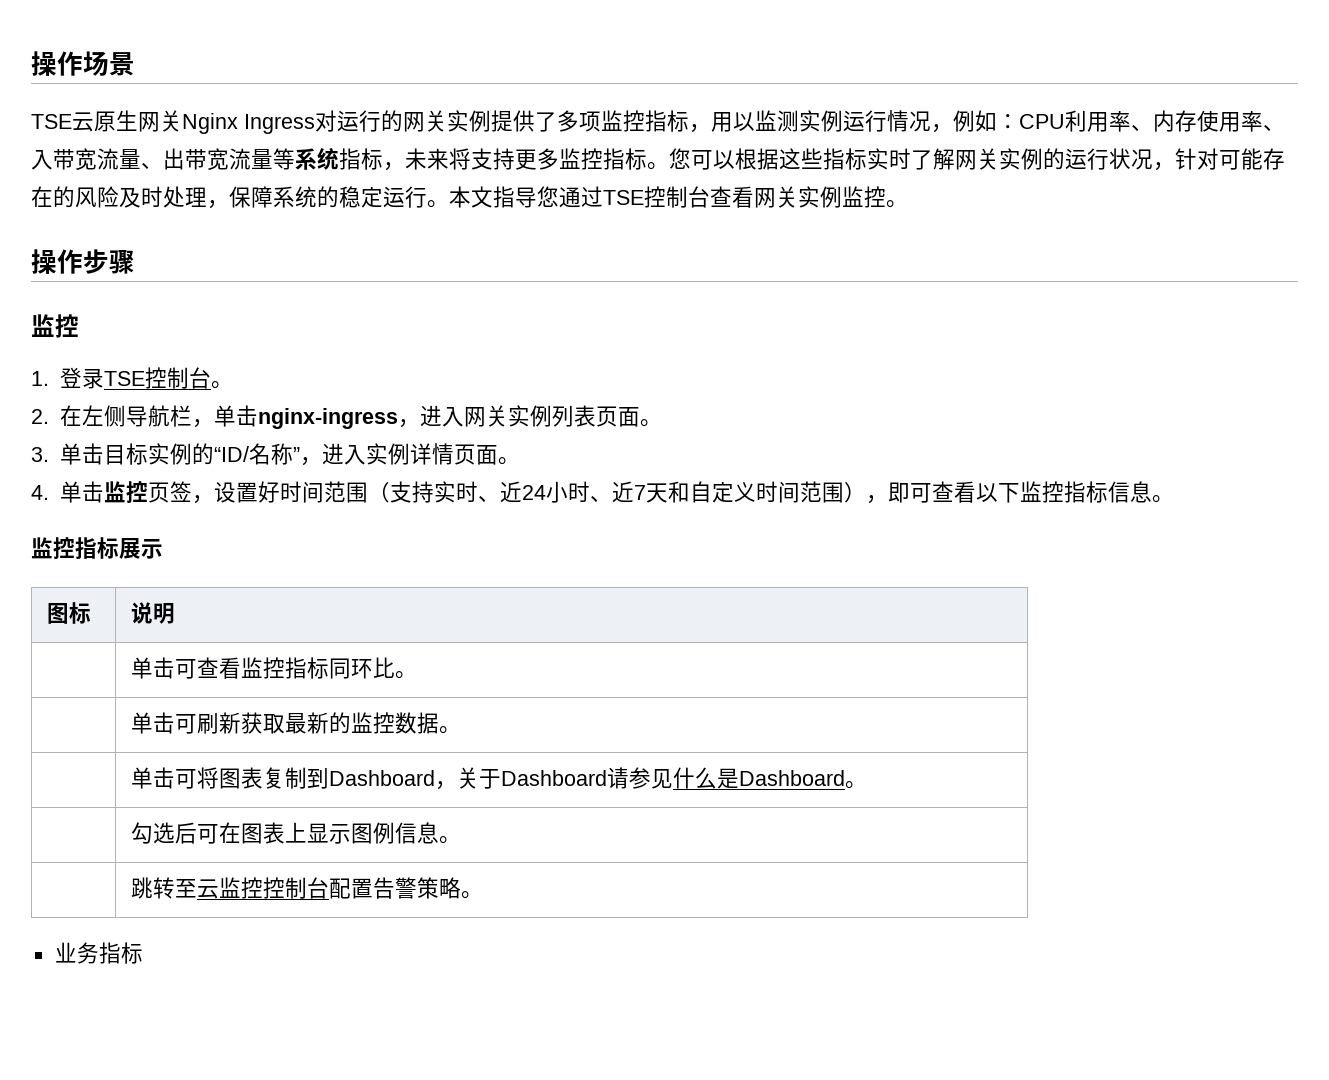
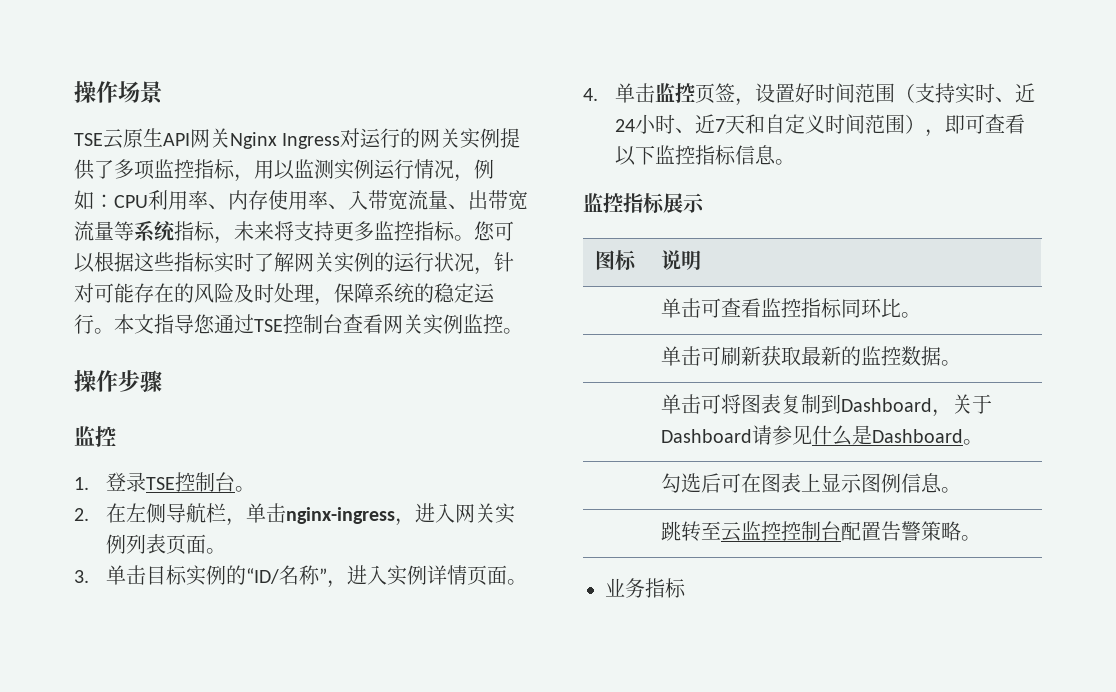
(138, 120) none -> [163,133,190,146] API

